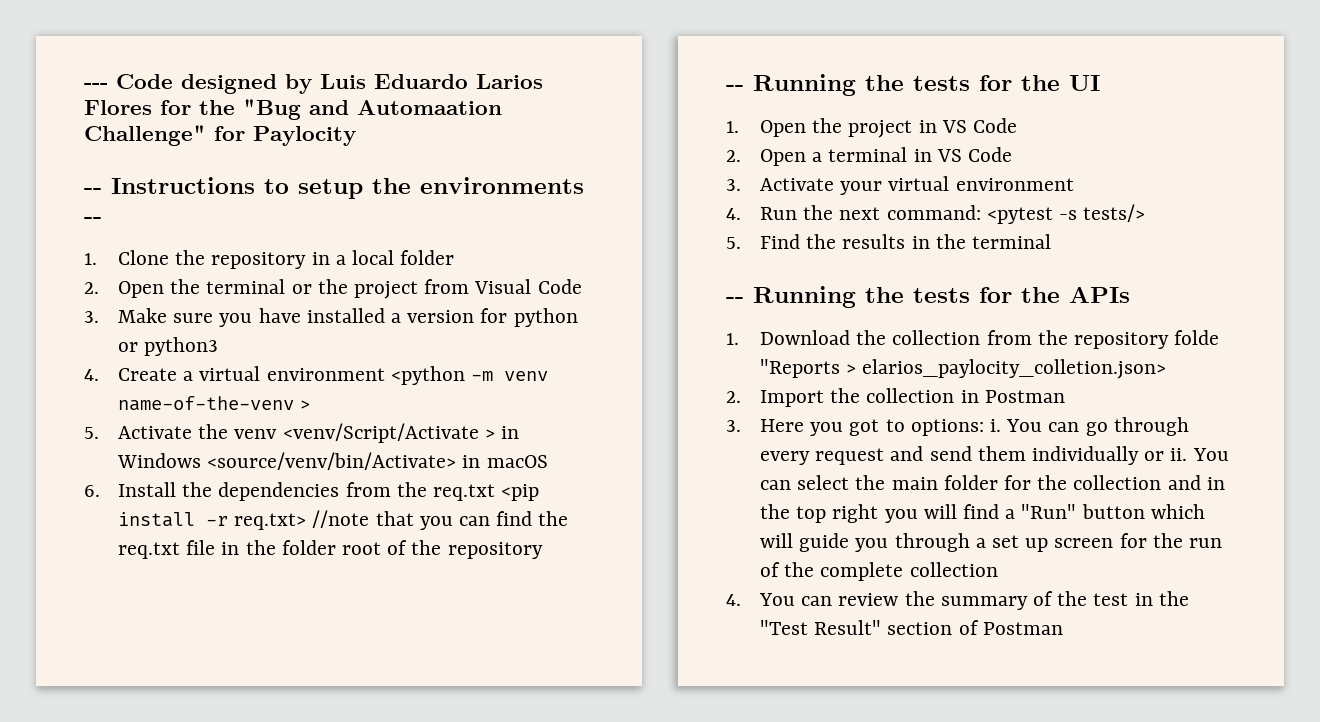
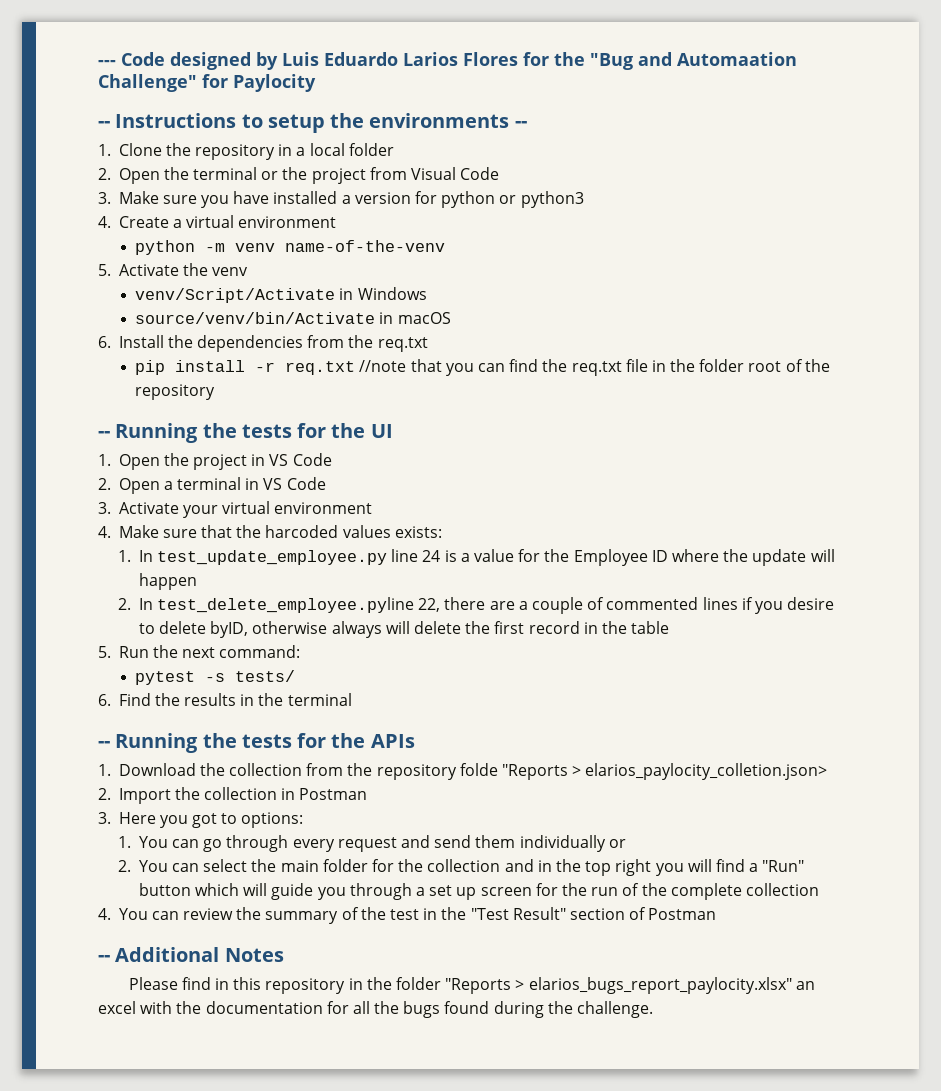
[390,366,465,385] <python -> [135,240,196,255] // python
[300,400,311,410] > -> (446, 246) none
[282,423,495,443] <venv/Script/Activate > -> [135,288,336,303] // venv/Script/Activate
[207,452,457,470] <source/venv/bin/Activate> -> [135,312,376,324] // source/venv/bin/Activate
[501,484,540,501] <pip -> [135,360,166,375] // pip
[234,513,307,530] req.txt> -> [285,361,356,375] req.txt
(741, 214) none -> [118,525,442,538] [118,549,835,566] [138,573,197,590] [118,597,835,614] [138,621,670,638] [98,646,111,658] Make sure that the harcoded values exists: // 1. In test_update_employee.py line 24 is a value for the Employee ID where the update will happen // 2. In test_delete_employee.pyline 22, there are a couple of commented lines if you desire to delete byID, otherwise always will delete the first record in the table // 5.
[986,204,1146,224] [726,237,741,249] <pytest -s tests/> // 5. -> [135,670,296,685] [98,694,111,706] // pytest -s tests/ // 6.
[989,419,1001,432] i. -> [118,836,132,848] // 1.
[1170,448,1188,461] ii. -> [118,860,132,872] // 2.
(1063, 628) none -> [98,947,284,962] [128,977,815,994] [98,1001,654,1018] // -- Additional Notes // Please find in this repository in the folder "Reports > elarios_bugs_report_paylocity.xlsx" an excel with the documentation for all the bugs found during the challenge.

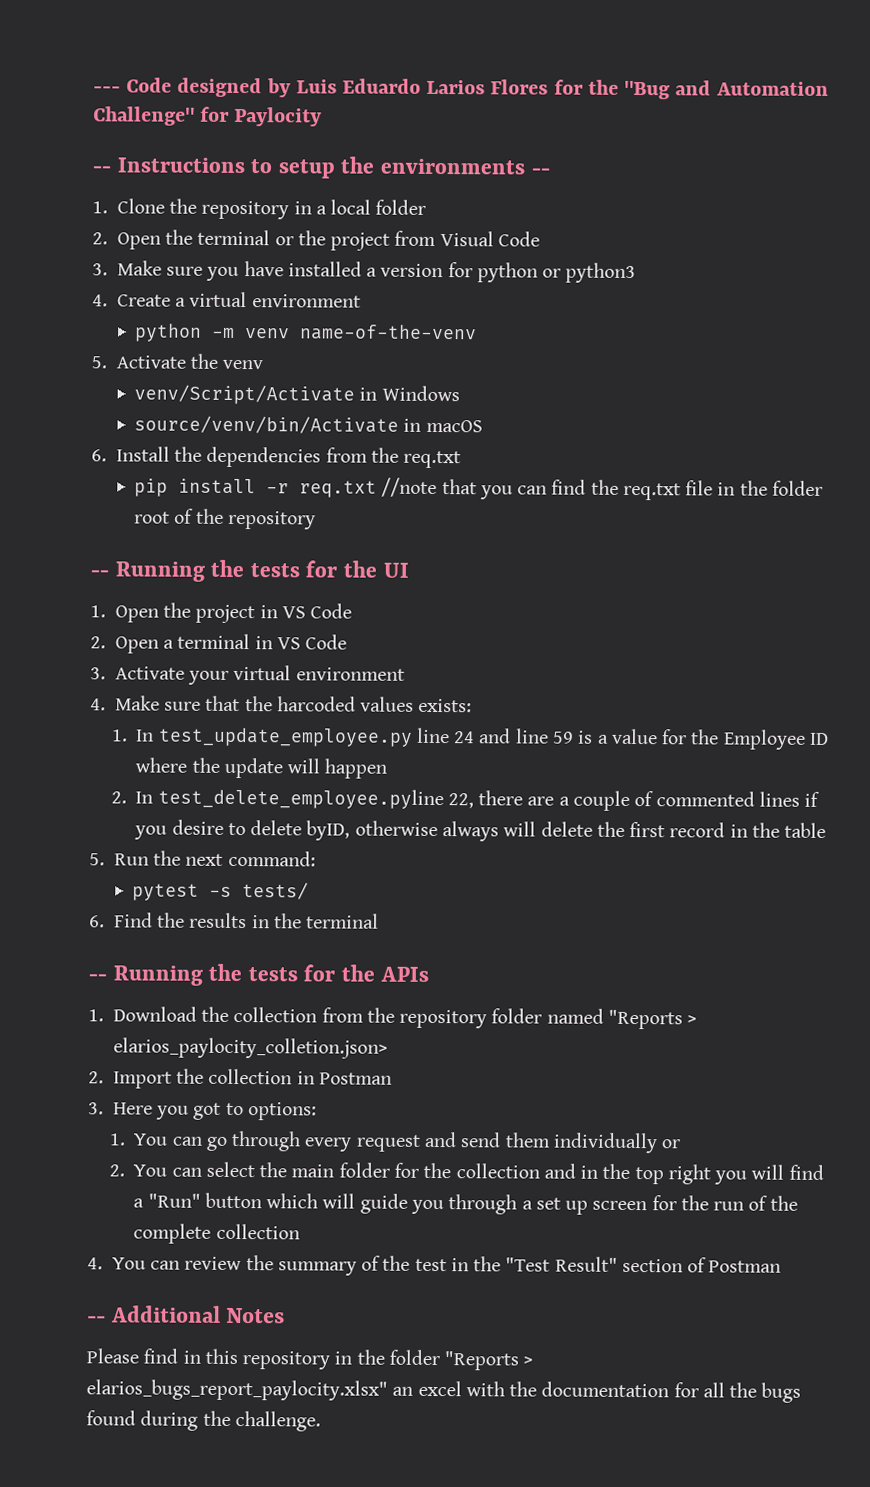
[677,52,797,66] Automaation -> [715,81,829,96] Automation
(441, 556) none -> [479,728,574,744] and line 59
[459,763,498,776] folde -> [491,1008,604,1024] folder named

